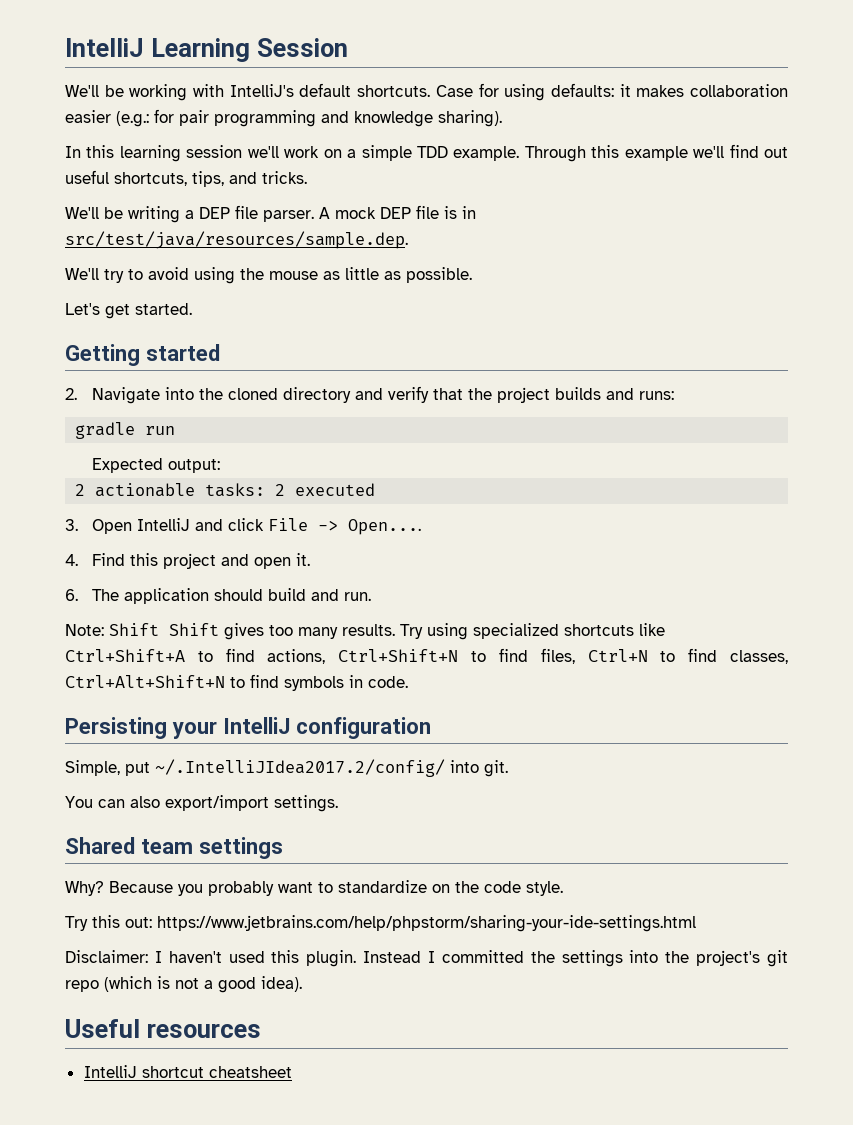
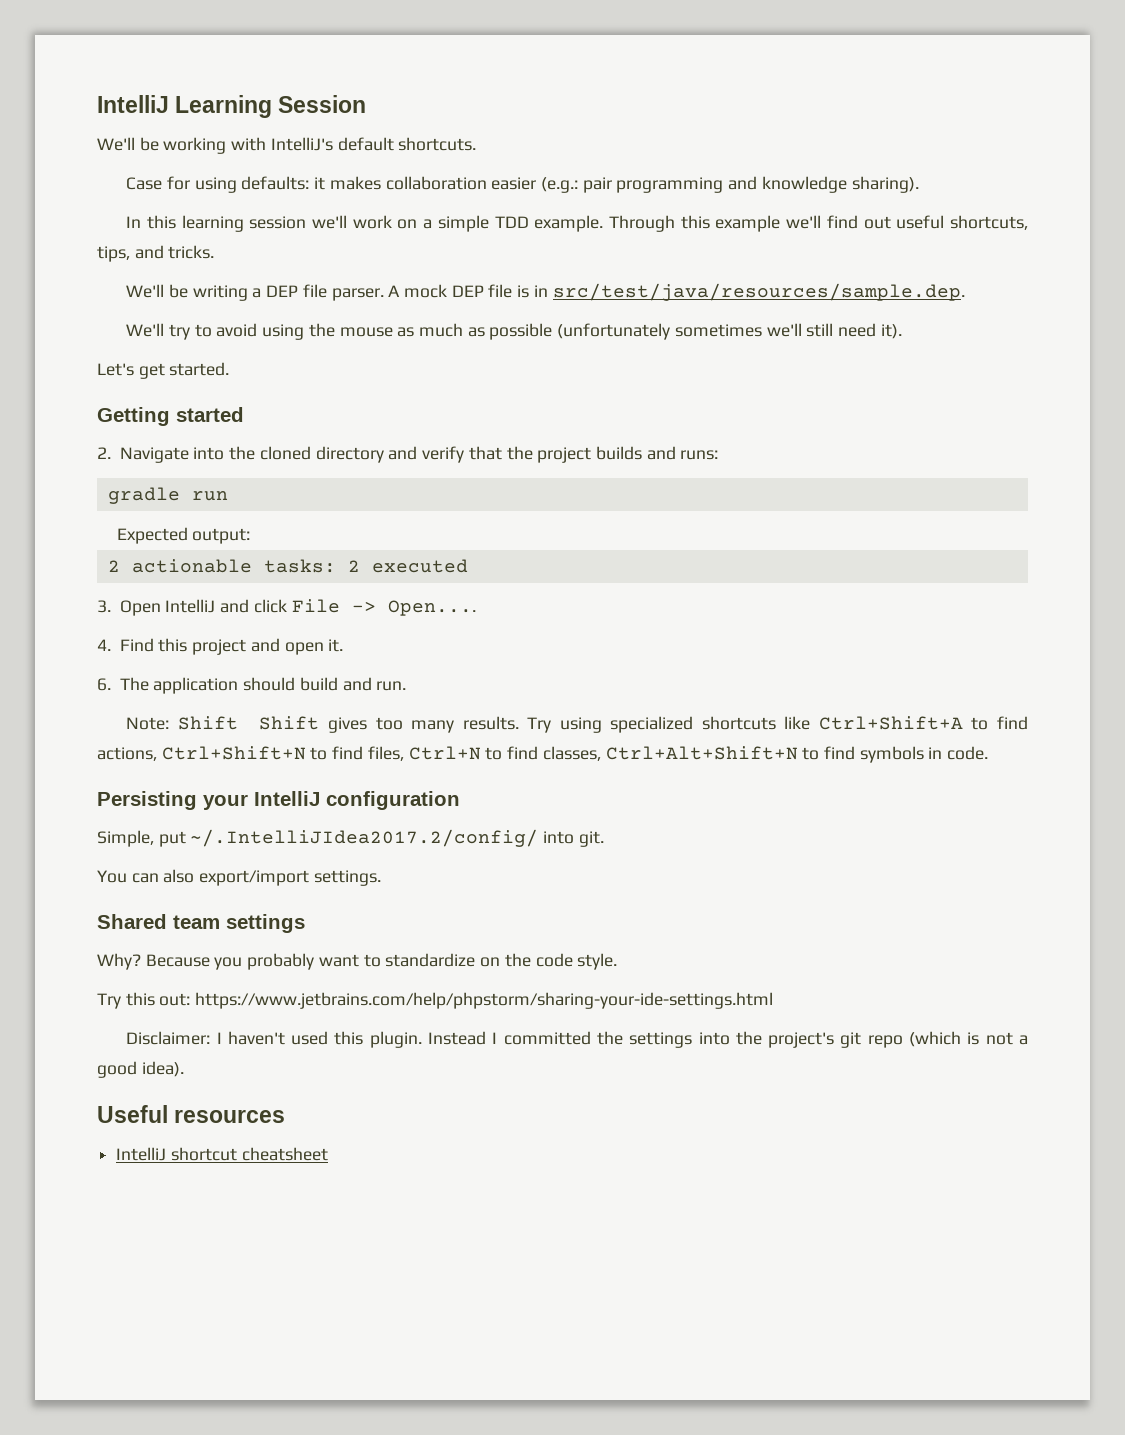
(431, 91) none -> (477, 144) //
[154,109,174,123] for -> (579, 185) none
[345,267,472,283] little as possible. -> [419,323,902,340] much as possible (unfortunately sometimes we'll still need it).

